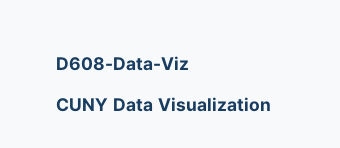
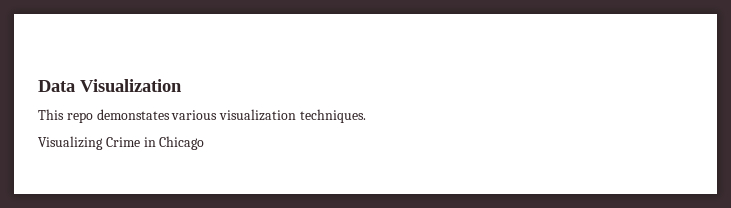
[56,56,189,71] [56,98,108,112] D608-Data-Viz // CUNY -> (38, 86) none
(271, 104) none -> [38,109,366,123] [38,136,205,150] // This repo demonstates various visualization techniques. // Visualizing Crime in Chicago

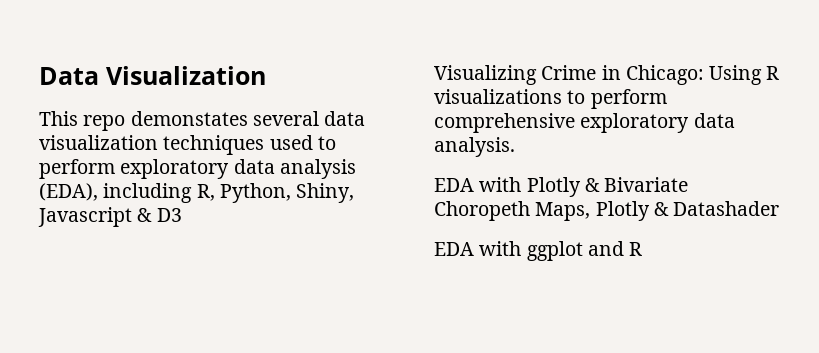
[171,109,366,123] [38,136,205,150] various visualization techniques. // Visualizing Crime in Chicago -> [252,111,366,126] [39,135,336,155] [39,159,356,179] [39,183,355,203] [38,207,182,227] [434,65,780,85] [434,89,667,109] [434,113,735,133] [434,137,515,157] [434,177,689,197] [434,201,780,221] [434,241,643,261] several data visualization techniques used to perform exploratory data analysis (EDA), including R, Python, Shiny, Javascript & D3 // Visualizing Crime in Chicago: Using R visualizations to perform comprehensive exploratory data analysis. // EDA with Plotly & Bivariate Choropeth Maps, Plotly & Datashader // EDA with ggplot and R

